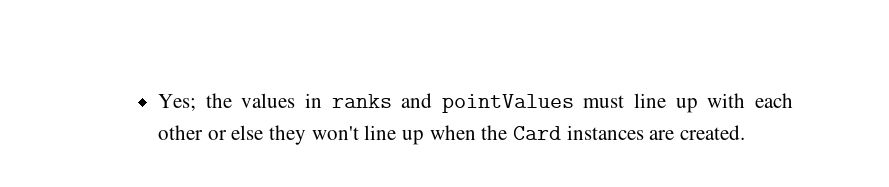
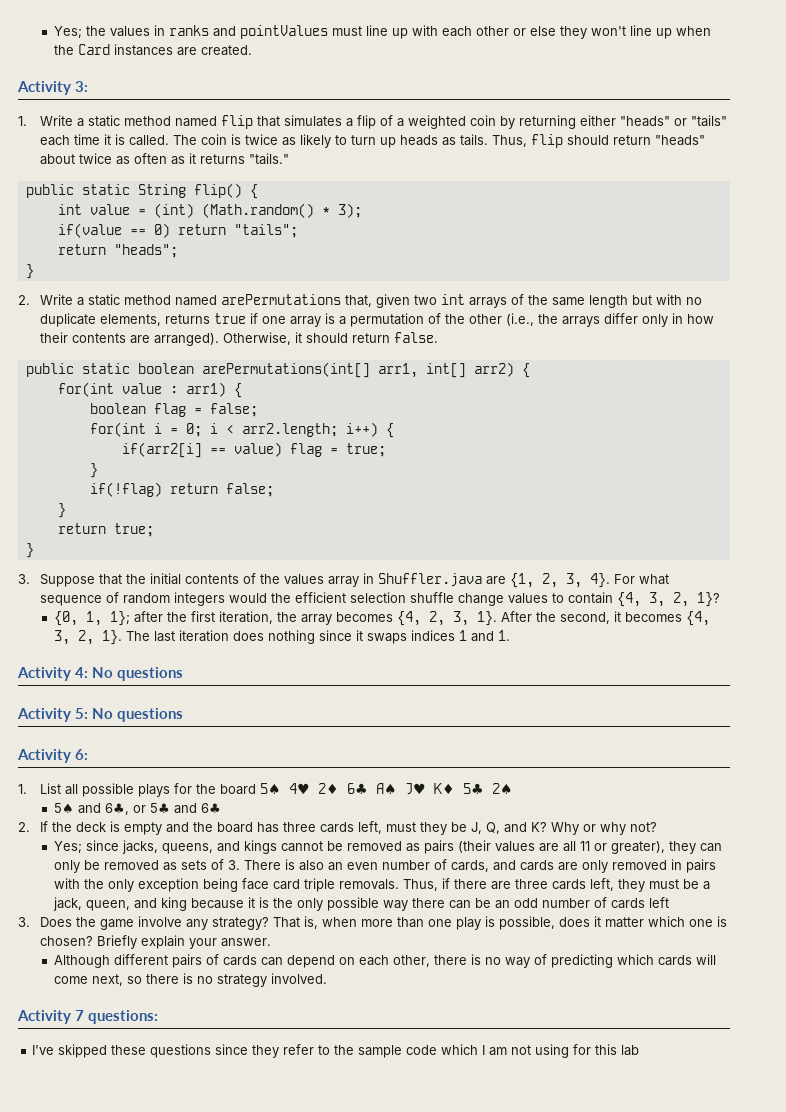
(745, 132) none -> [17,81,88,95] [18,115,727,129] [39,134,705,148] [39,153,289,165] [25,183,258,199] [57,203,362,218] [57,223,298,238] [57,244,178,258] [25,264,34,279] [18,294,702,308] [39,313,714,327] [39,332,438,346] [25,362,530,378] [57,382,242,398] [89,403,258,417] [89,422,394,438] [121,442,386,458] [89,463,98,478] [89,482,274,497] [57,503,66,518] [57,523,154,537] [25,543,34,558] [18,573,669,588] [39,592,720,607] [53,611,710,626] [53,630,510,645] [17,667,183,681] [17,708,183,722] [17,749,88,763] [18,783,513,797] [53,803,221,815] [18,821,657,835] [53,840,722,854] [53,859,716,873] [53,878,710,892] [52,897,669,911] [18,916,727,930] [39,935,271,949] [53,954,716,968] [53,973,327,987] [17,1010,158,1024] [32,1044,640,1058] // Activity 3: // 1. Write a static method named flip that simulates a flip of a weighted coin by returning either "heads" or "tails" each time it is called. The coin is twice as likely to turn up heads as tails. Thus, flip should return "heads" about twice as often as it returns "tails." // public static String flip() { // int value = (int) (Math.random() * 3); // if(value == 0) return "tails"; // return "heads"; // } // 2. Write a static method named arePermutations that, given two int arrays of the same length but with no duplicate elements, returns true if one array is a permutation of the other (i.e., the arrays differ only in how their contents are arranged). Otherwise, it should return false. // public static boolean arePermutations(int[] arr1, int[] arr2) { // for(int value : arr1) { // boolean flag = false; // for(int i = 0; i < arr2.length; i++) { // if(arr2[i] == value) flag = true; // } // if(!flag) return false; // } // return true; // } // 3. Suppose that the initial contents of the values array in Shuffler.java are {1, 2, 3, 4}. For what sequence of random integers would the efficient selection shuffle change values to contain {4, 3, 2, 1}? // {0, 1, 1}; after the first iteration, the array becomes {4, 2, 3, 1}. After the second, it becomes {4, 3, 2, 1}. The last iteration does nothing since it swaps indices 1 and 1. // Activity 4: No questions // Activity 5: No questions // Activity 6: // 1. List all possible plays for the board 5♠ 4♥ 2♦ 6♣ A♠ J♥ K♦ 5♣ 2♠ // 5♠ and 6♣, or 5♣ and 6♣ // 2. If the deck is empty and the board has three cards left, must they be J, Q, and K? Why or why not? // Yes; since jacks, queens, and kings cannot be removed as pairs (their values are all 11 or greater), they can only be removed as sets of 3. There is also an even number of cards, and cards are only removed in pairs with the only exception being face card triple removals. Thus, if there are three cards left, they must be a jack, queen, and king because it is the only possible way there can be an odd number of cards left // 3. Does the game involve any strategy? That is, when more than one play is possible, does it matter which one is chosen? Briefly explain your answer. // Although different pairs of cards can depend on each other, there is no way of predicting which cards will come next, so there is no strategy involved. // Activity 7 questions: // I've skipped these questions since they refer to the sample code which I am not using for this lab

